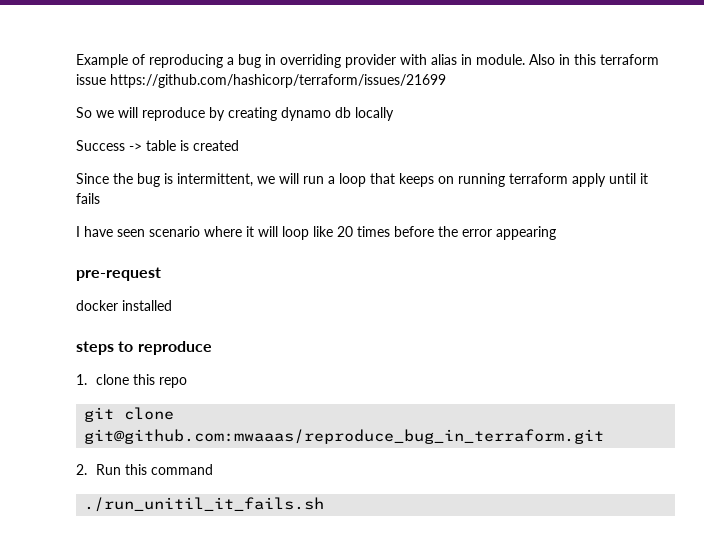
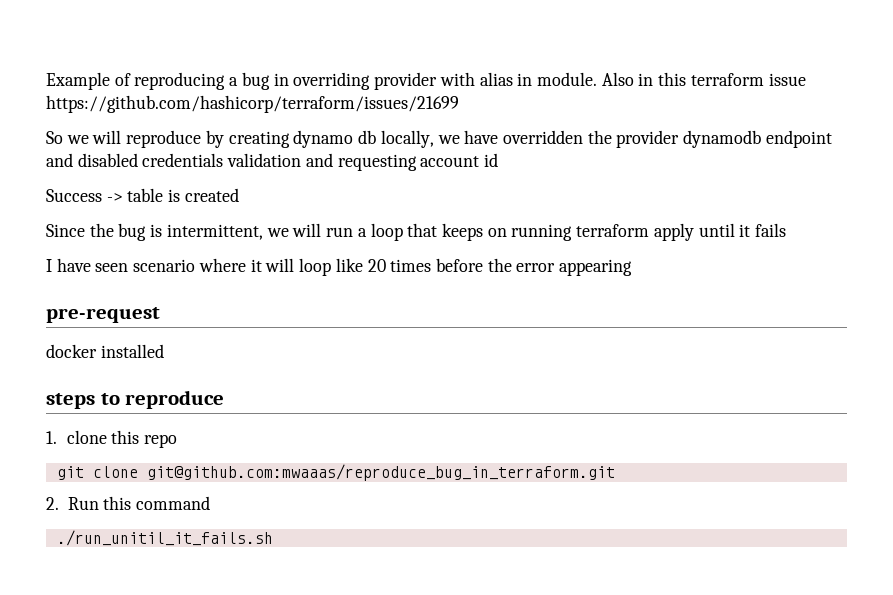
[355,107,394,121] locally -> [380,130,832,148] [46,153,499,171] locally, we have overridden the provider dynamodb endpoint and disabled credentials validation and requesting account id

